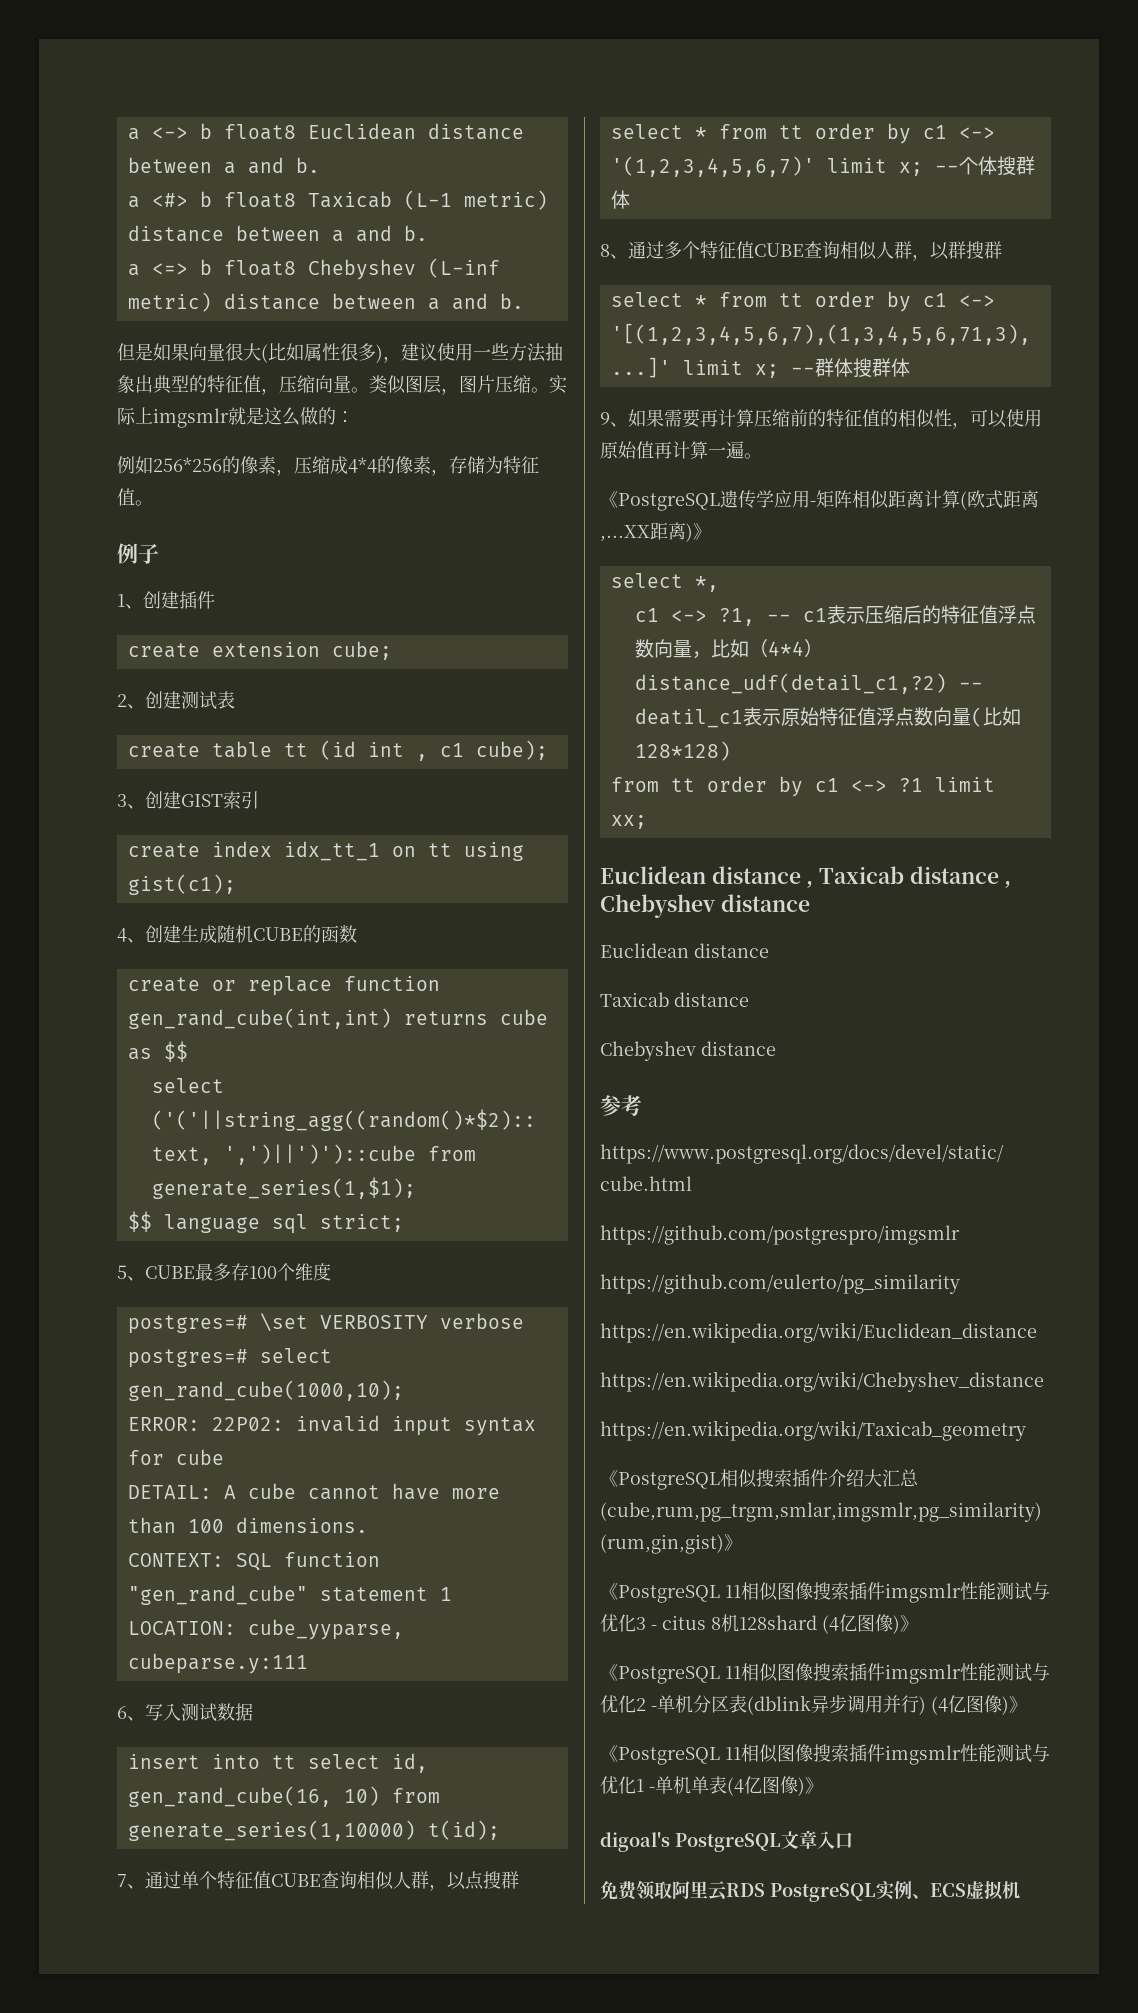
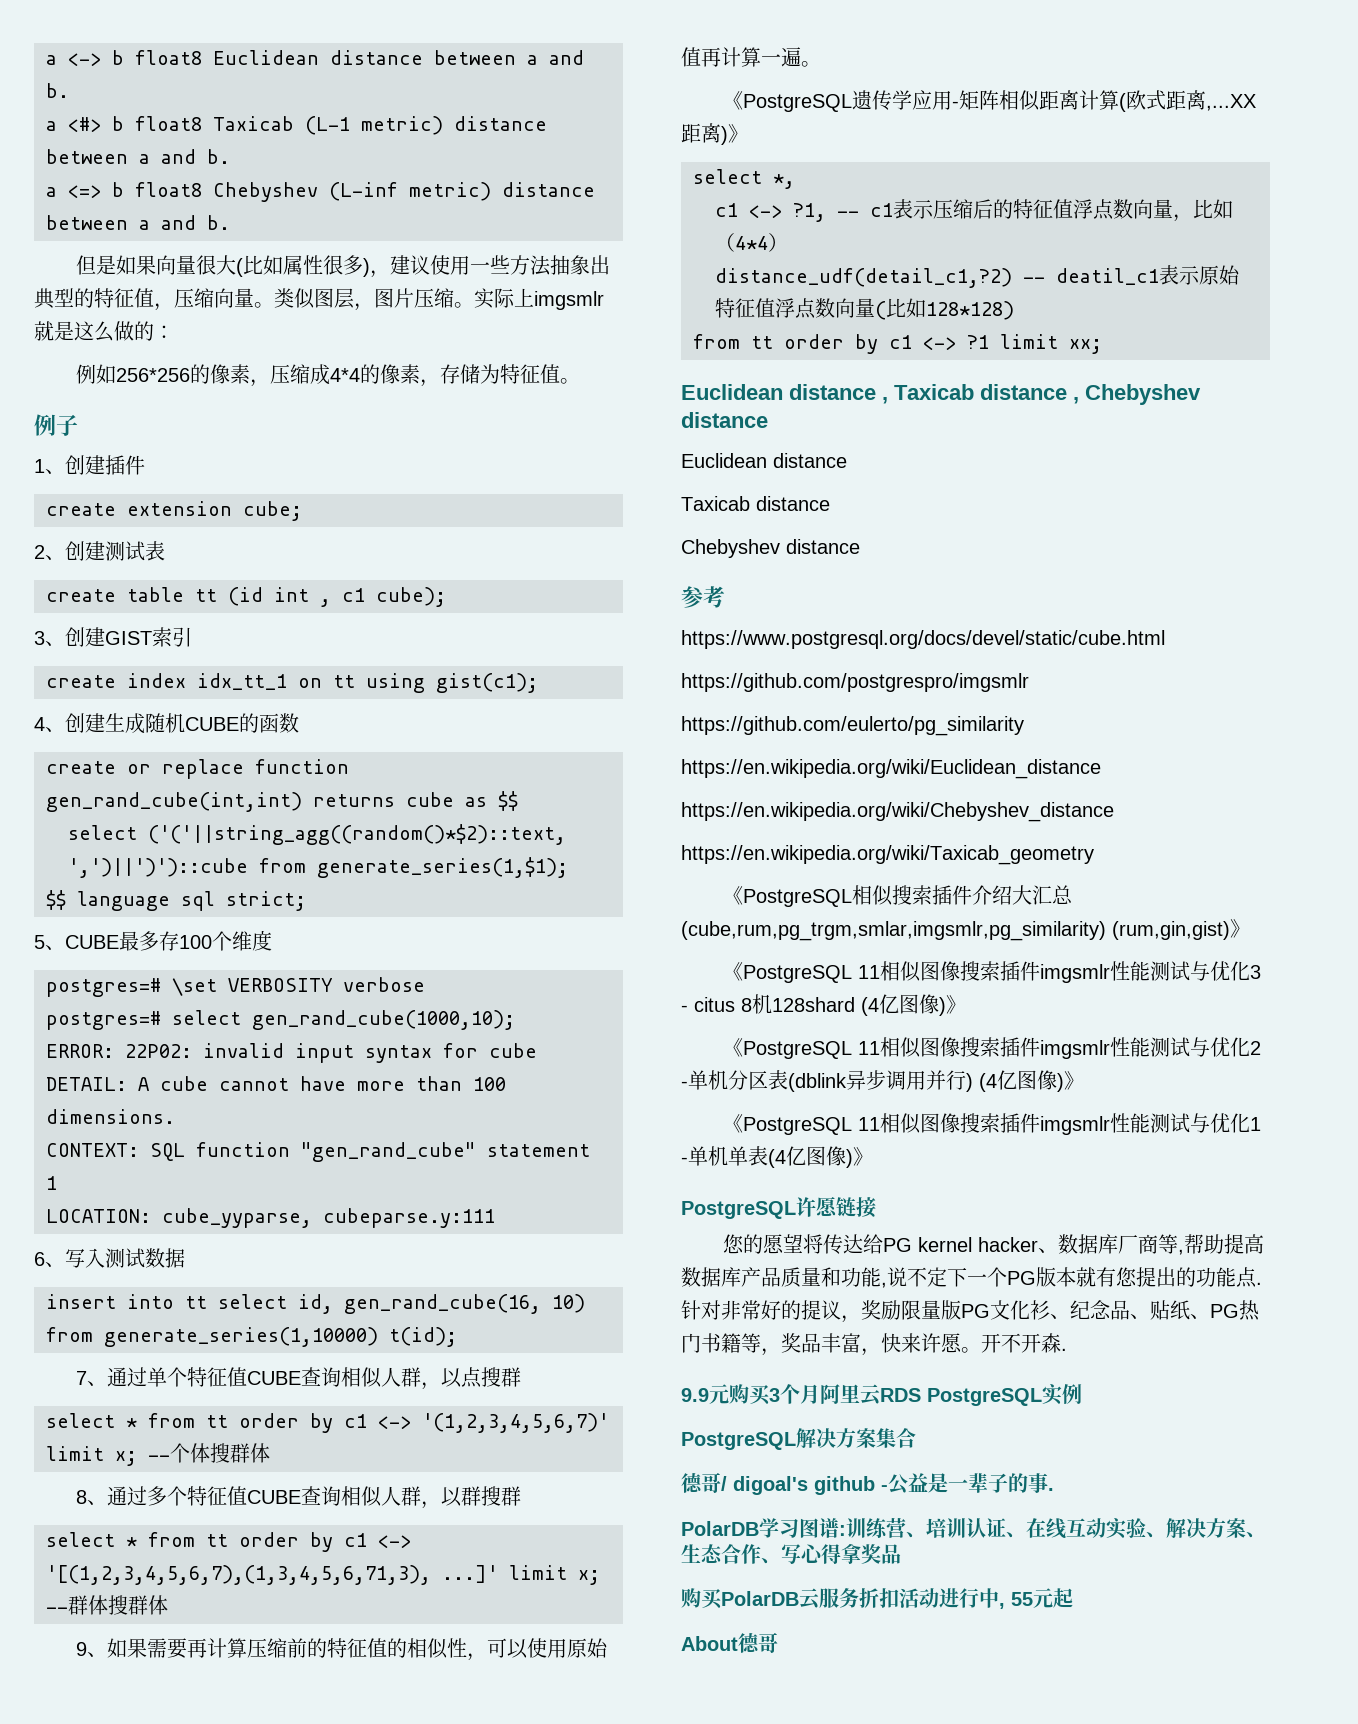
[600,1830,853,1852] [600,1880,672,1900] digoal's PostgreSQL文章入口 // 免费领取 -> [681,1196,876,1219] [722,1234,1264,1255] [681,1267,1262,1288] [681,1300,1260,1323] [681,1333,1067,1356] [681,1384,820,1405] PostgreSQL许愿链接 // 您的愿望将传达给PG kernel hacker、数据库厂商等,帮助提高数据库产品质量和功能,说不定下一个PG版本就有您提出的功能点.针对非常好的提议，奖励限量版PG文化衫、纪念品、贴纸、PG热门书籍等，奖品丰富，快来许愿。开不开森. // 9.9元购买3个月
[912,1881,1020,1900] 、ECS虚拟机 -> [681,1428,916,1450] [681,1473,1054,1495] [681,1518,1266,1539] [681,1543,901,1564] [681,1588,1073,1610] [681,1633,778,1653] // PostgreSQL解决方案集合 // 德哥/ digoal's github -公益是一辈子的事. // PolarDB学习图谱:训练营、培训认证、在线互动实验、解决方案、生态合作、写心得拿奖品 // 购买PolarDB云服务折扣活动进行中, 55元起 // About德哥

